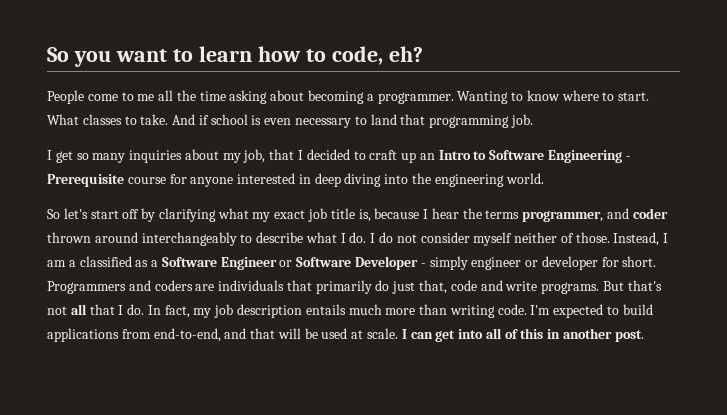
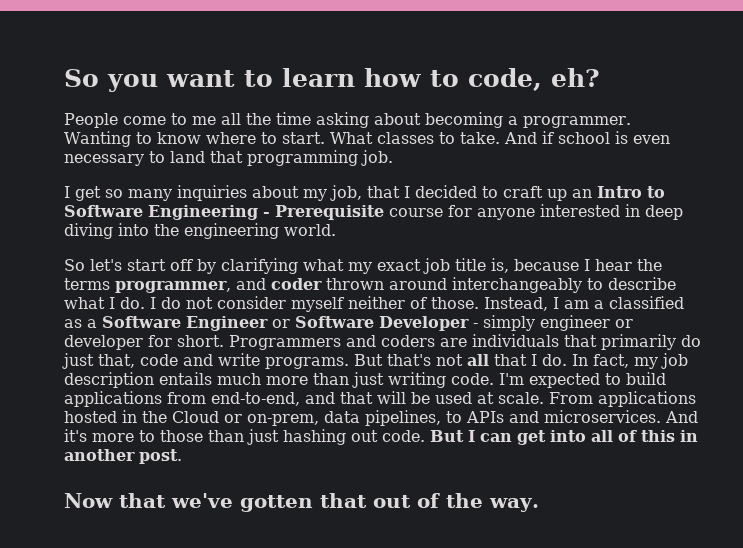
(448, 309) none -> [352,372,384,388] just
(399, 333) none -> [549,391,696,407] [64,410,698,426] [64,429,464,445] From applications hosted in the Cloud or on-prem, data pipelines, to APIs and microservices. And it's more to those than just hashing out code. But
(644, 336) none -> [64,493,539,512] // Now that we've gotten that out of the way.

